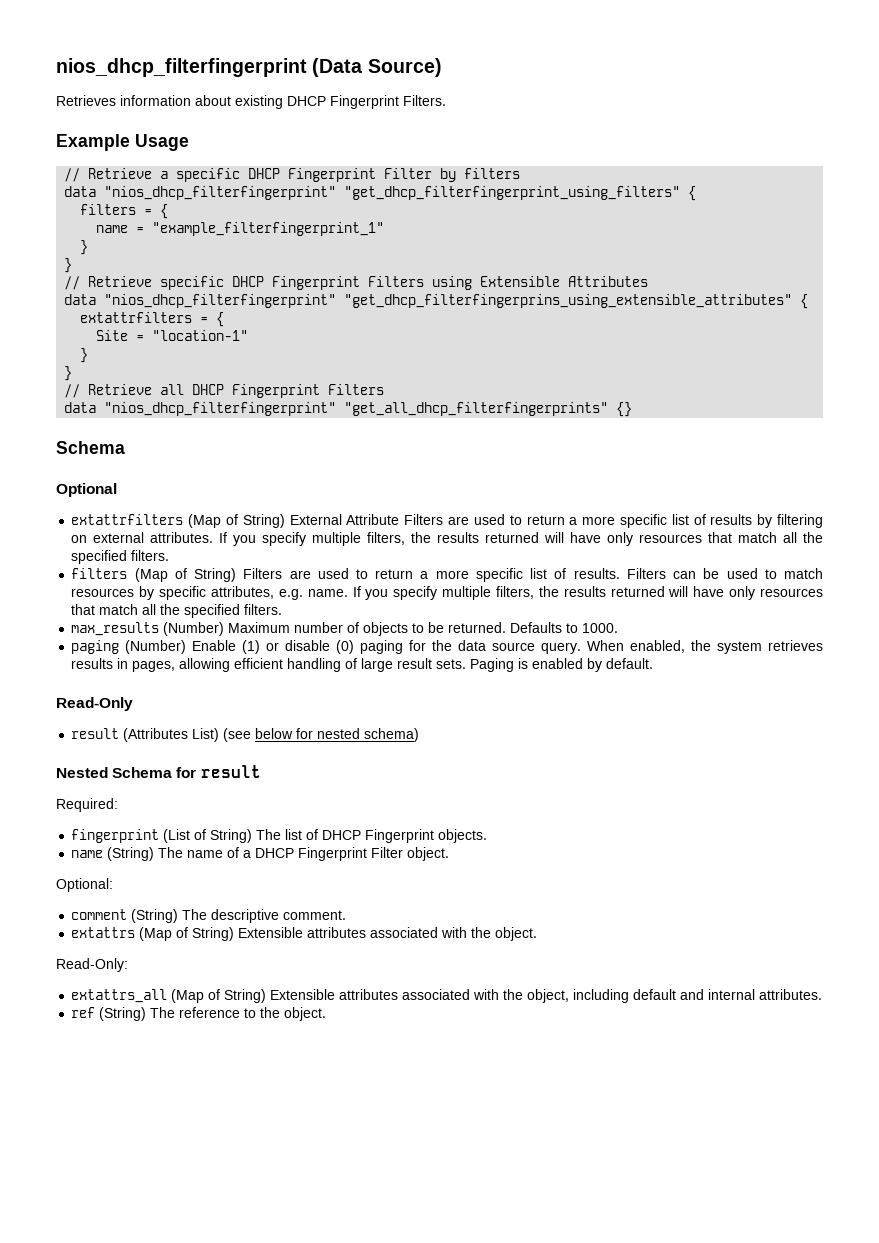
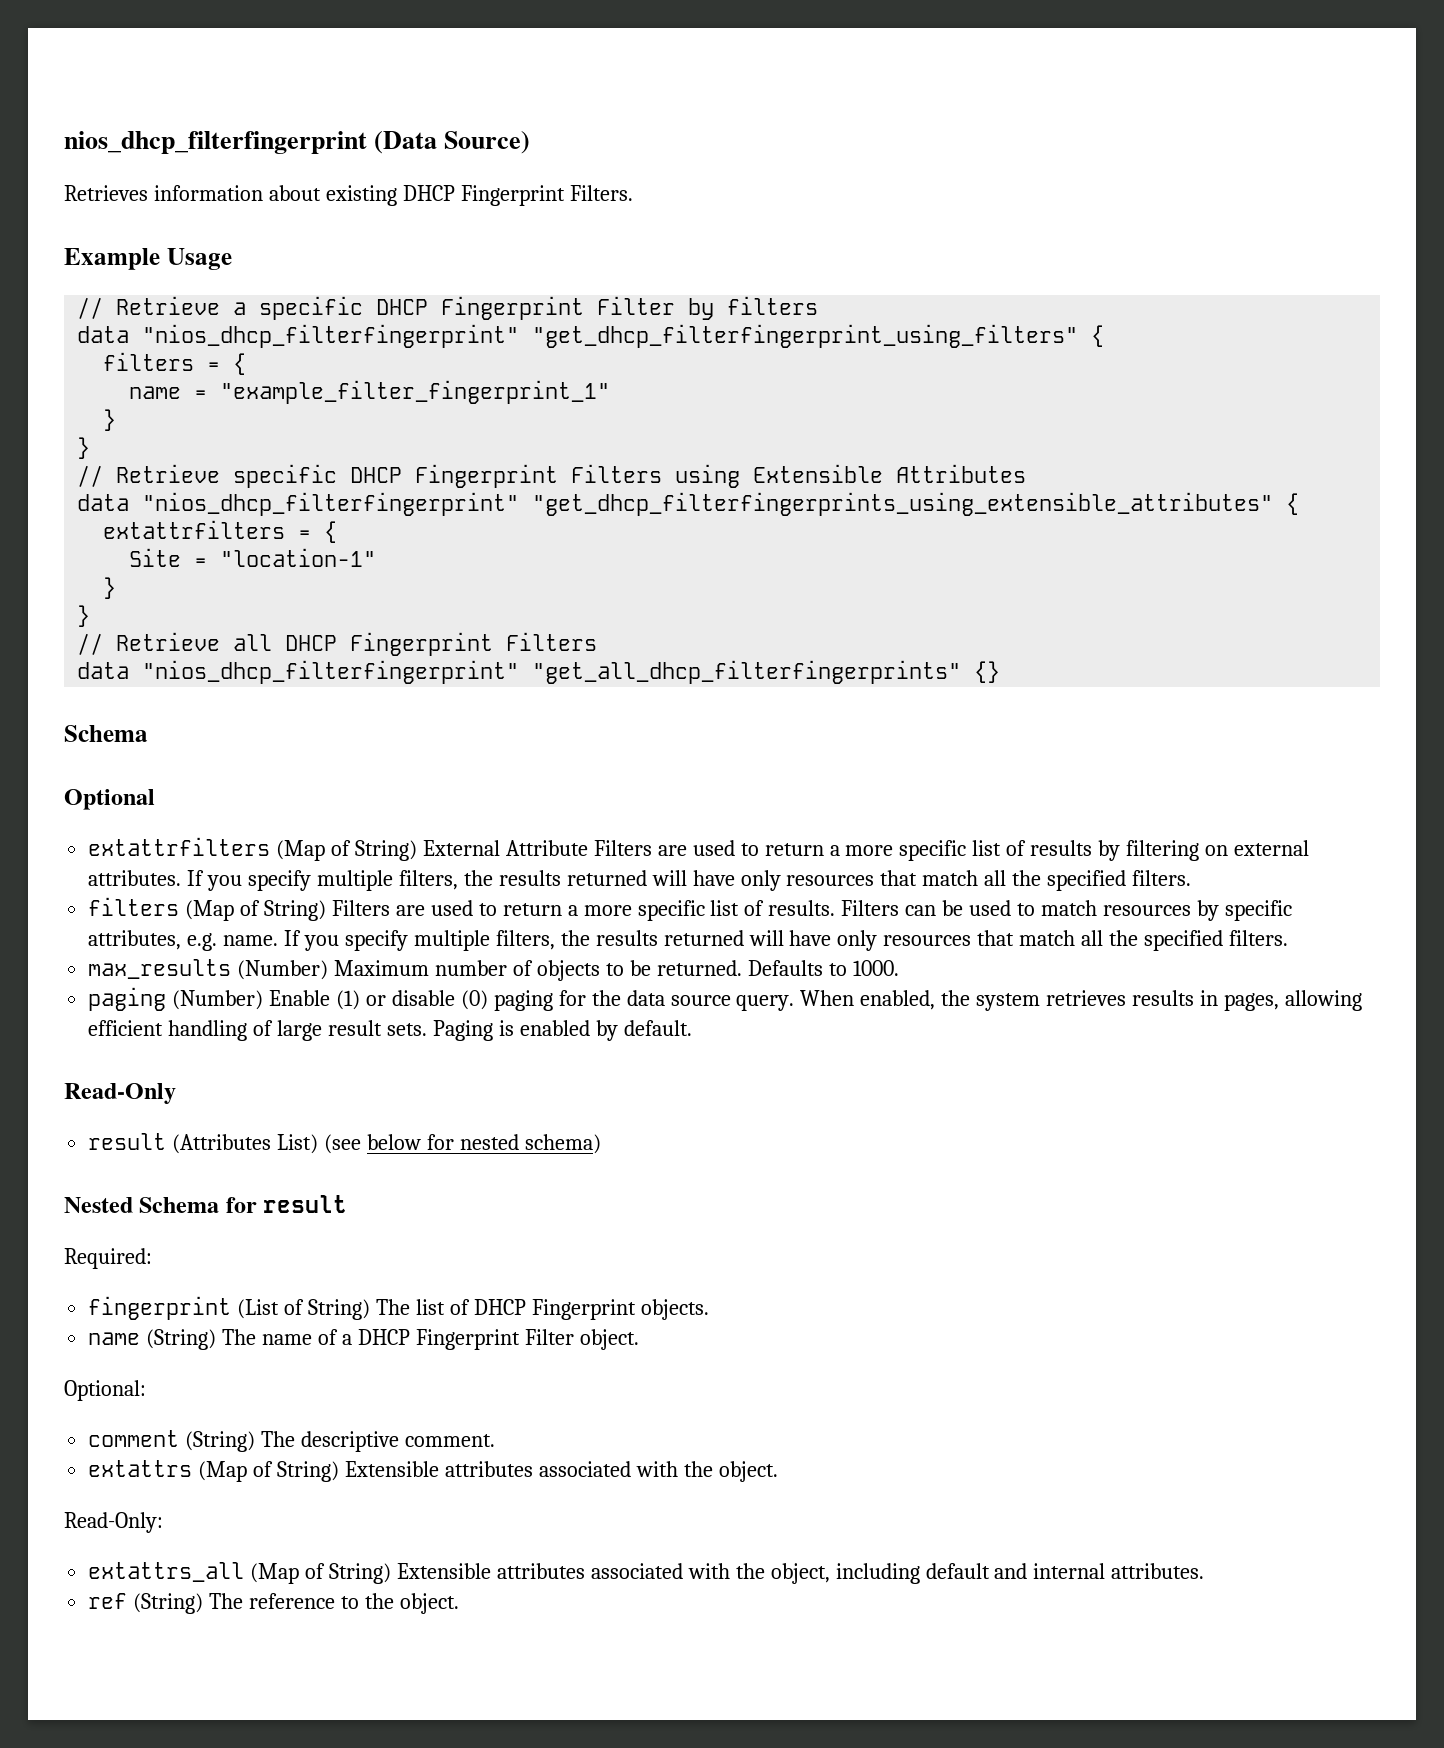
[152,222,385,236] "example_filterfingerprint_1" -> [220,380,611,404] "example_filter_fingerprint_1"
[344,294,793,308] "get_dhcp_filterfingerprins_using_extensible_attributes" -> [532,492,1274,516] "get_dhcp_filterfingerprints_using_extensible_attributes"

